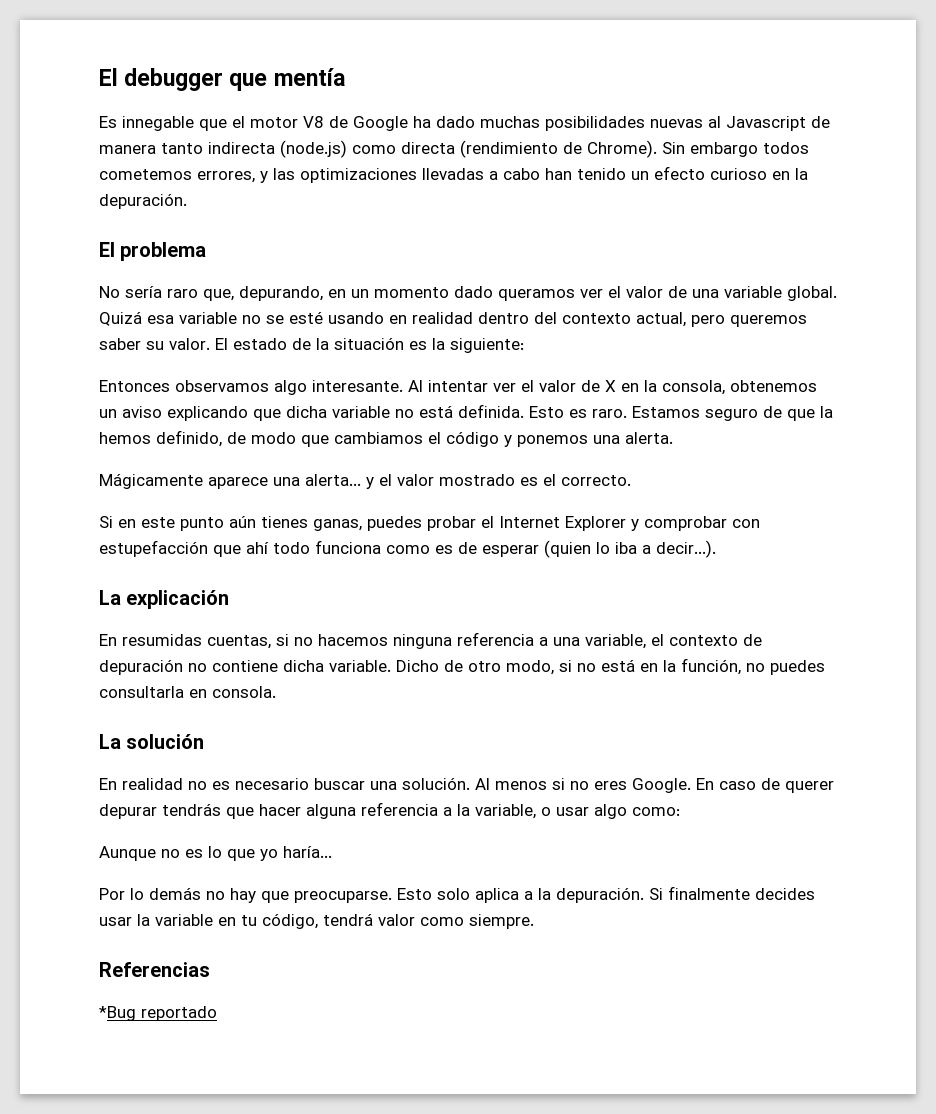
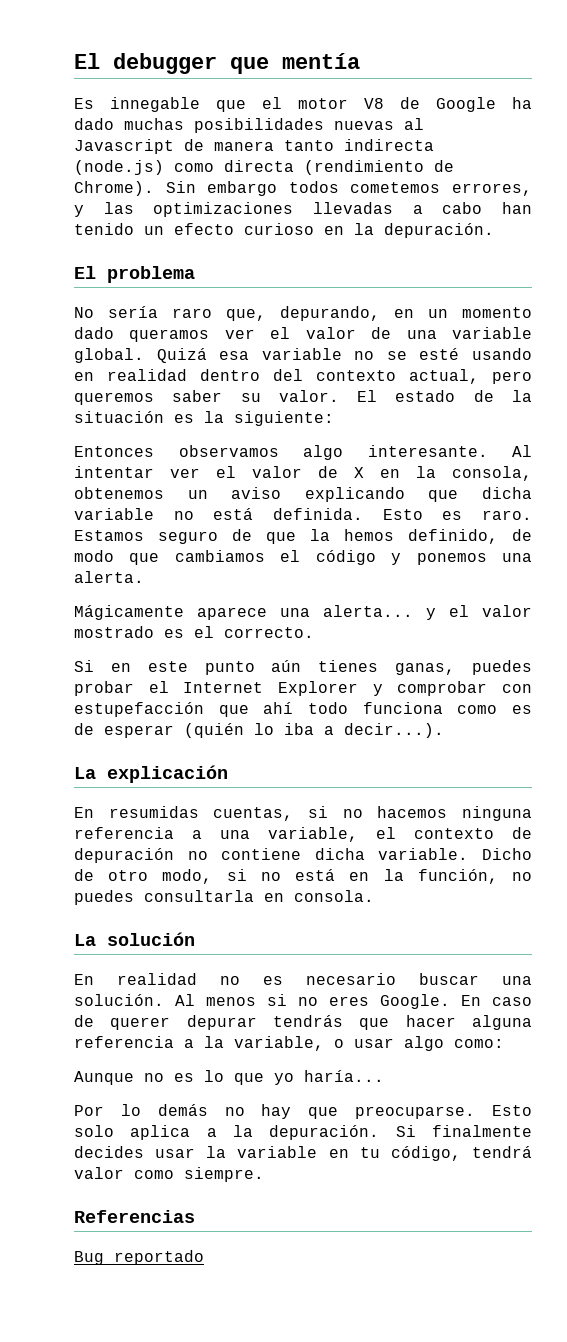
[544,540,591,558] (quien -> [184,723,244,738] (quién
[99,1006,136,1021] *Bug -> [74,1251,104,1265] Bug

